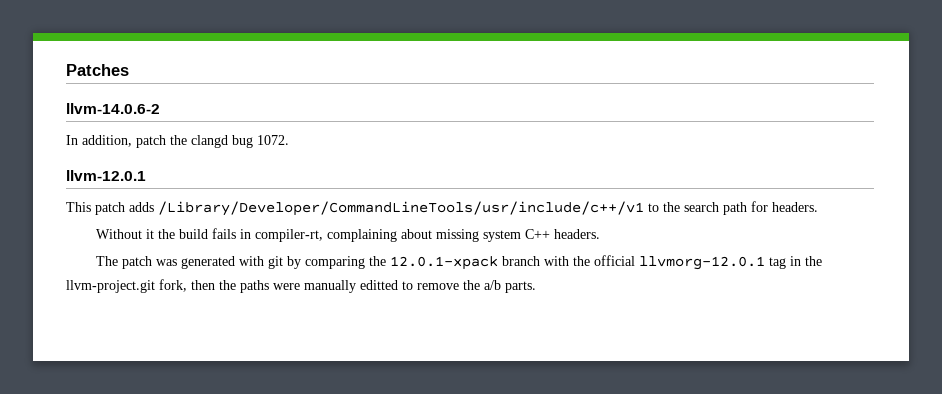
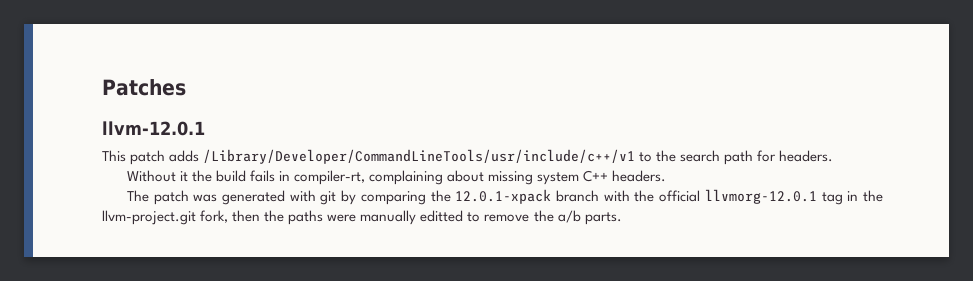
[66,103,160,114] [66,135,289,148] // llvm-14.0.6-2 // In addition, patch the clangd bug 1072. -> (186, 87) none

